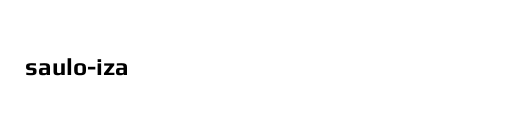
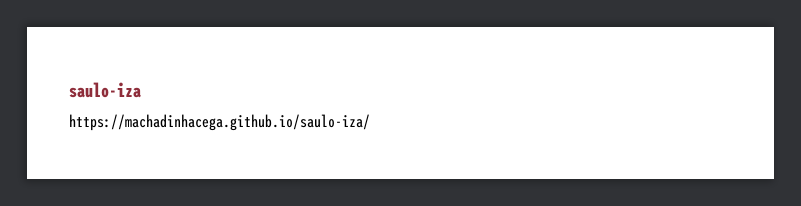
(129, 67) none -> [69,114,370,131] // https://machadinhacega.github.io/saulo-iza/

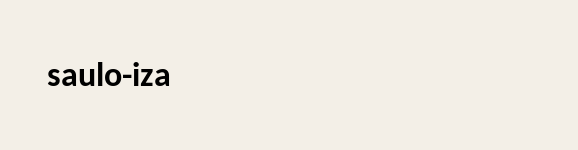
[69,114,370,131] // https://machadinhacega.github.io/saulo-iza/ -> (171, 74) none

